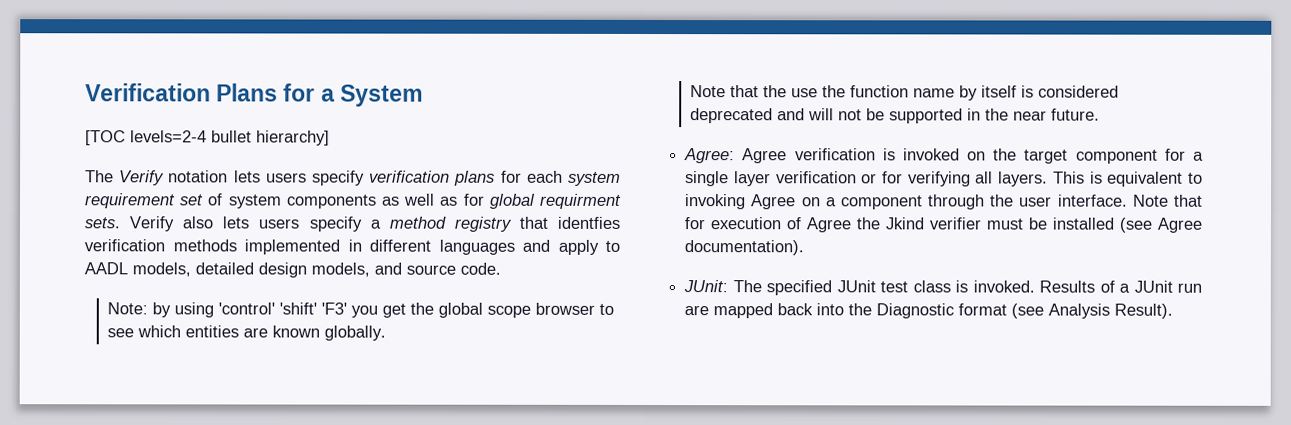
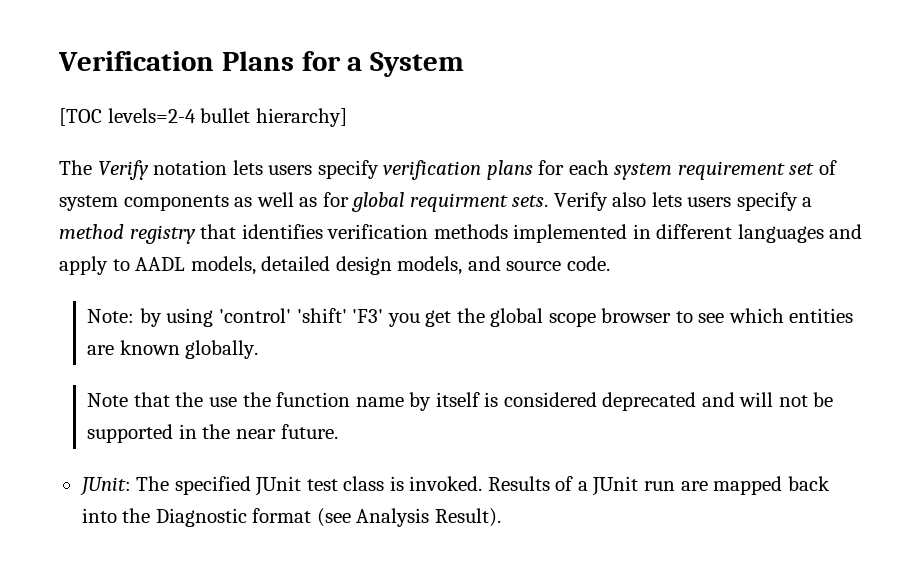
[557,216,621,229] identfies -> [241,224,323,239] identifies
[684,148,1204,164] [685,171,1203,187] [685,194,1203,210] [684,217,1202,233] [684,240,805,256] // Agree: Agree verification is invoked on the target component for a single layer verification or for verifying all layers. This is equivalent to invoking Agree on a component through the user interface. Note that for execution of Agree the Jkind verifier must be installed (see Agree documentation). -> (338, 431) none

